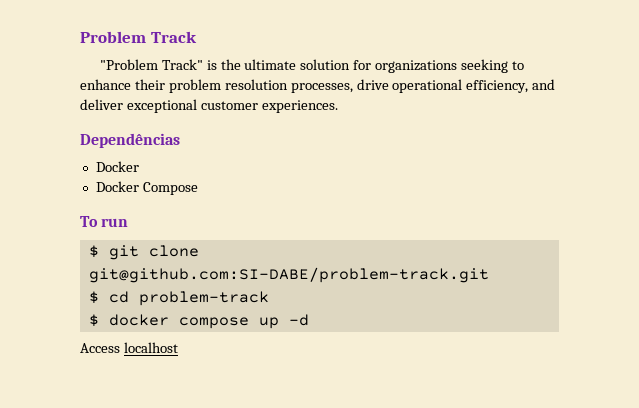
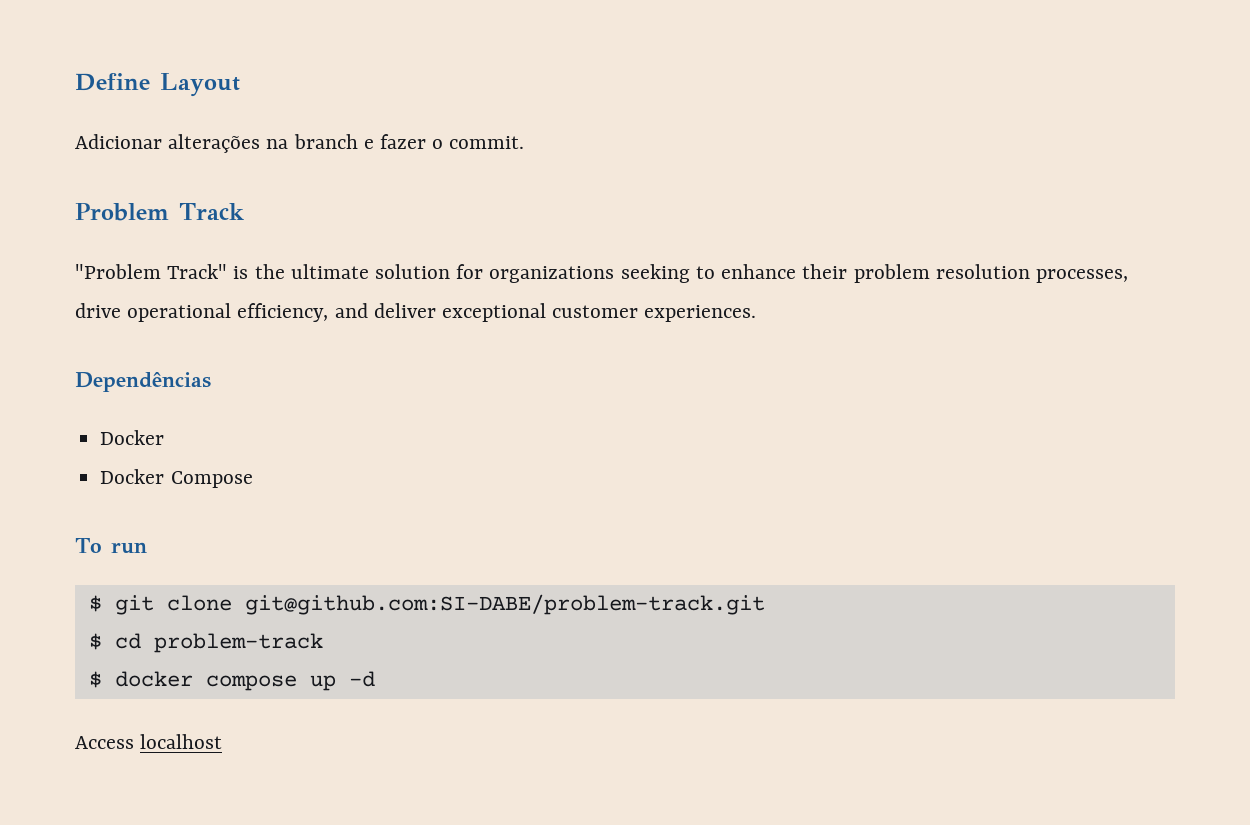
(80, 37) none -> [75,73,240,97] [75,134,525,153] Define Layout // Adicionar alterações na branch e fazer o commit. //

